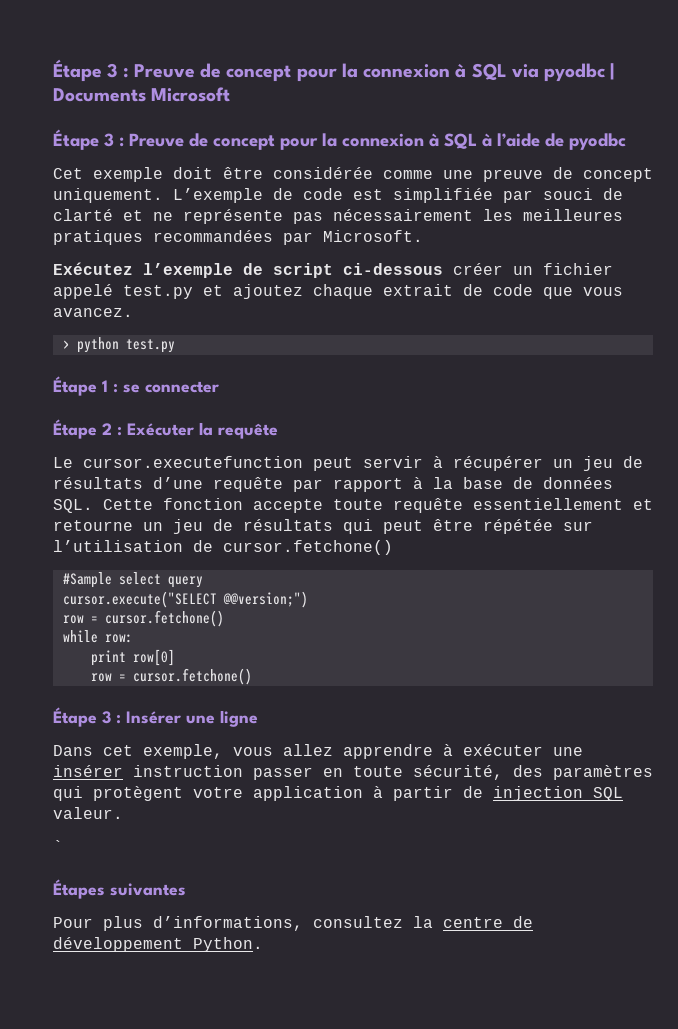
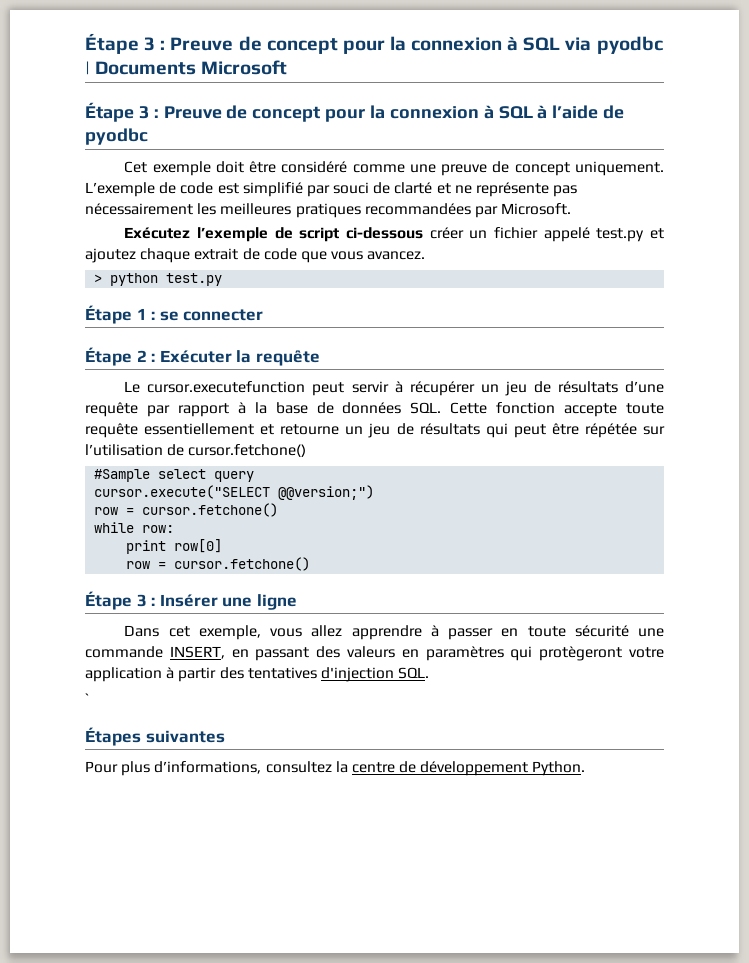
[273,167,373,179] considérée -> [281,161,348,173] considéré
[393,188,493,203] simplifiée -> [242,182,303,197] simplifié
[463,744,583,756] [53,765,543,780] exécuter une insérer instruction passer en toute sécurité, des -> [448,625,664,640] [85,646,419,661] passer en toute sécurité une commande INSERT, en passant des valeurs en
[93,786,183,801] protègent -> [539,646,623,661] protègeront
[463,786,623,801] [53,807,123,819] de injection SQL valeur. -> [219,667,430,682] des tentatives d'injection SQL.

